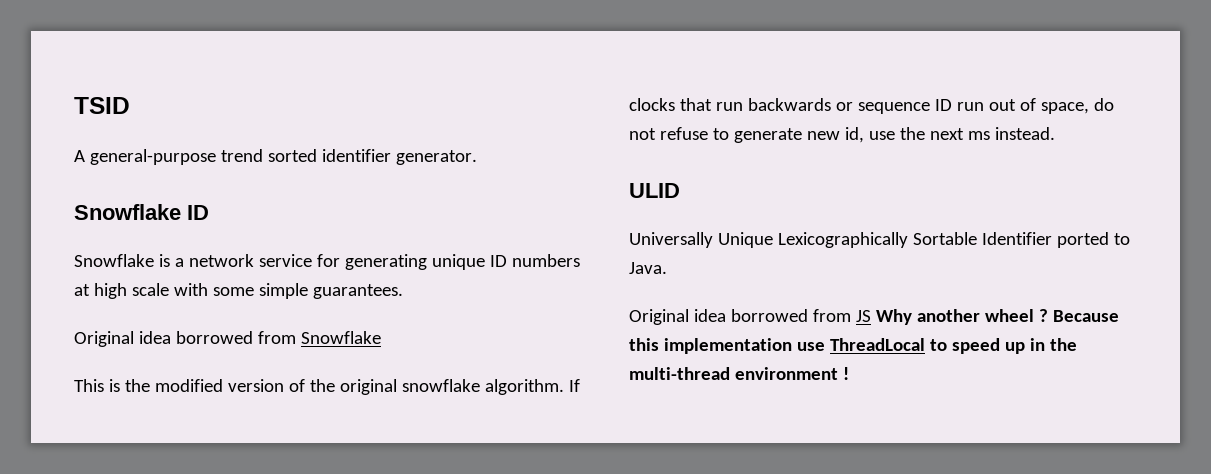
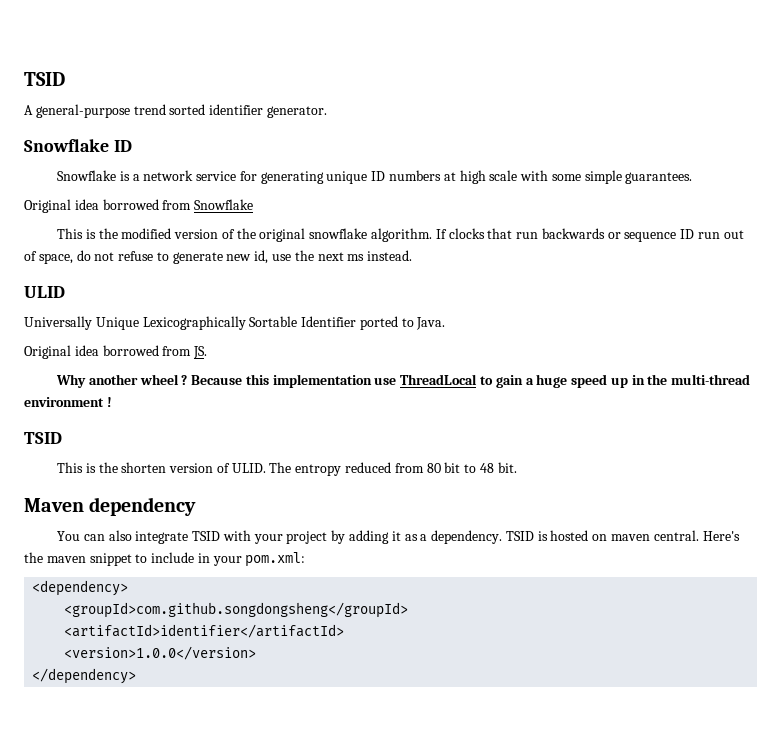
[855,310,871,322] JS -> [193,346,208,359] JS. //
(947, 345) none -> [495,374,568,388] gain a huge
(849, 373) none -> [24,432,62,444] [56,462,517,476] [24,497,197,516] [56,530,740,544] [24,552,306,567] [32,580,129,596] [64,602,409,618] [64,624,345,638] [64,646,257,660] [32,668,137,684] // TSID // This is the shorten version of ULID. The entropy reduced from 80 bit to 48 bit. // Maven dependency // You can also integrate TSID with your project by adding it as a dependency. TSID is hosted on maven central. Here's the maven snippet to include in your pom.xml: // <dependency> // <groupId>com.github.songdongsheng</groupId> // <artifactId>identifier</artifactId> // <version>1.0.0</version> // </dependency>

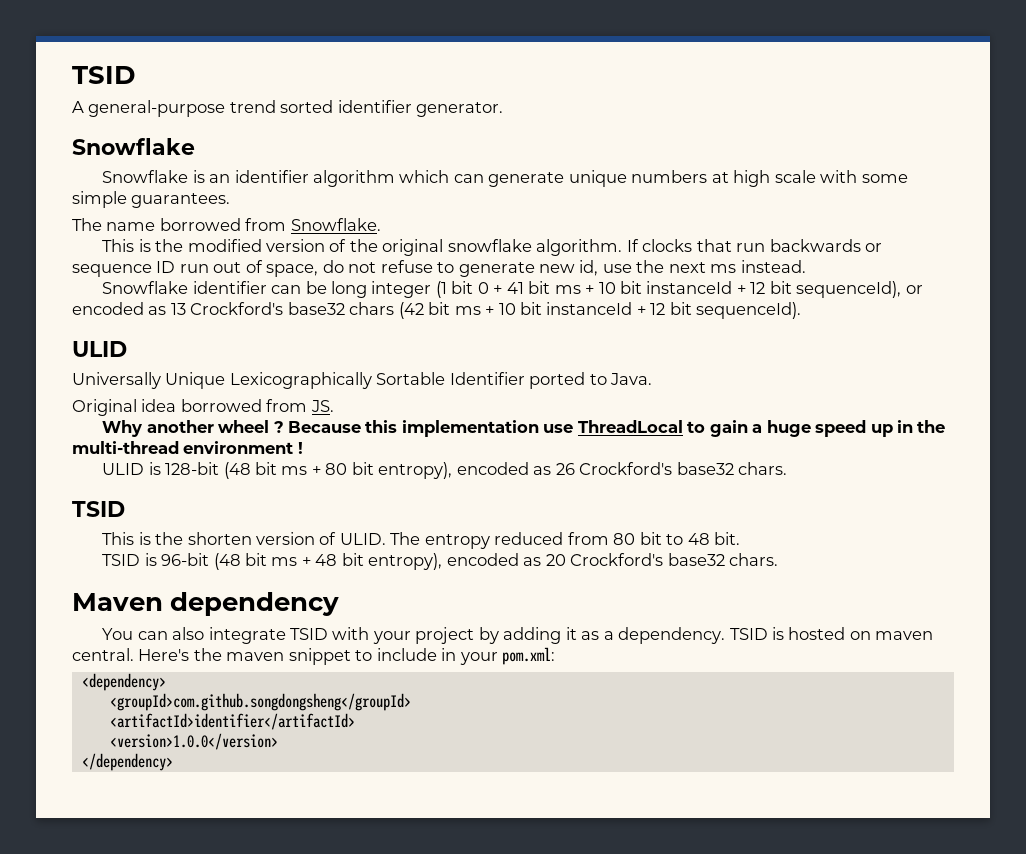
[113,140,132,152] ID -> (195, 146) none
[132,170,386,184] a network service for generating unique ID -> [209,170,627,187] an identifier algorithm which can generate unique
[24,199,254,213] Original idea borrowed from Snowflake -> [72,218,381,231] The name borrowed from Snowflake.
(413, 255) none -> [102,281,923,298] [72,302,802,319] // Snowflake identifier can be long integer (1 bit 0 + 41 bit ms + 10 bit instanceId + 12 bit sequenceId), or encoded as 13 Crockford's base32 chars (42 bit ms + 10 bit instanceId + 12 bit sequenceId).
(112, 402) none -> [102,462,787,479] // ULID is 128-bit (48 bit ms + 80 bit entropy), encoded as 26 Crockford's base32 chars.
(517, 467) none -> [102,553,778,570] // TSID is 96-bit (48 bit ms + 48 bit entropy), encoded as 20 Crockford's base32 chars.

